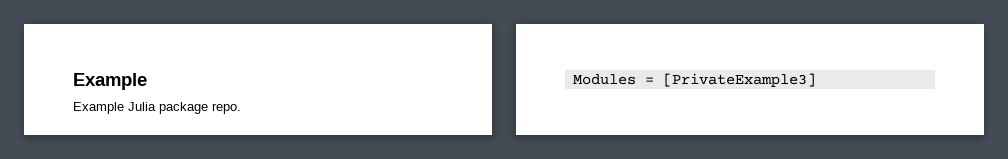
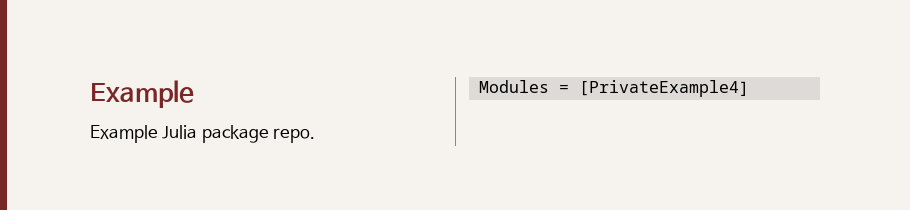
[662,73,816,87] [PrivateExample3] -> [578,80,749,97] [PrivateExample4]

